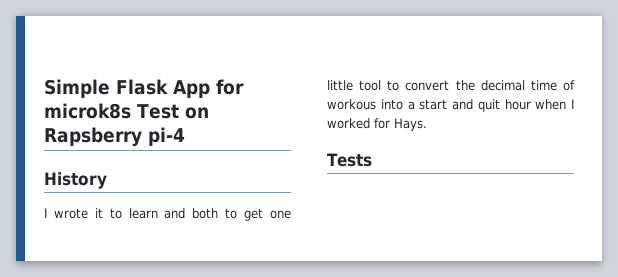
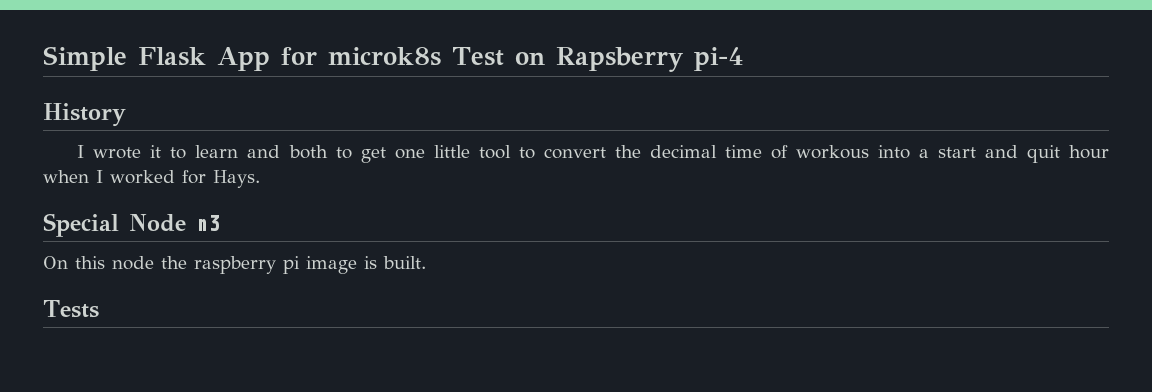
(427, 124) none -> [43,213,220,237] [43,256,426,274] // Special Node n3 // On this node the raspberry pi image is built.

